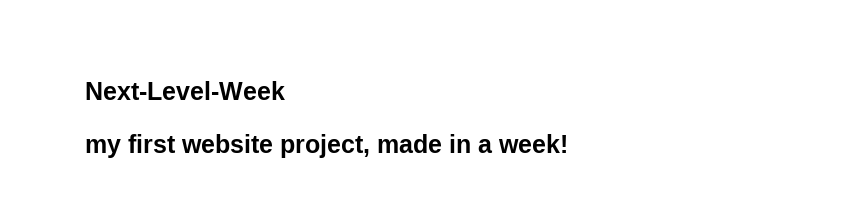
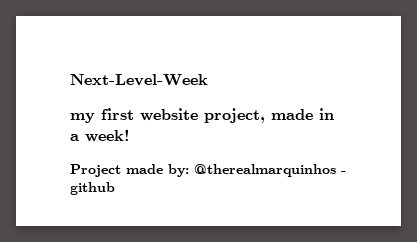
(568, 143) none -> [70,164,346,177] [70,182,115,195] // Project made by: @therealmarquinhos - github

